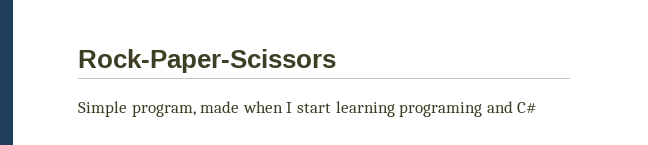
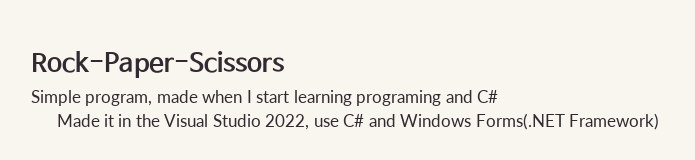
(538, 107) none -> [56,113,660,130] // Made it in the Visual Studio 2022, use C# and Windows Forms(.NET Framework)

